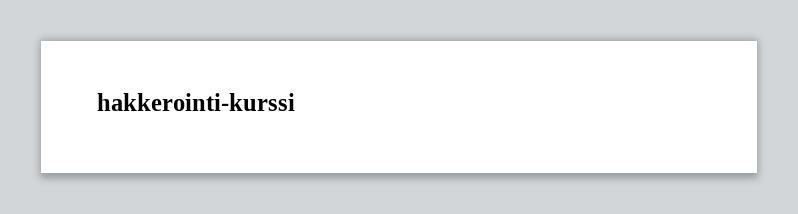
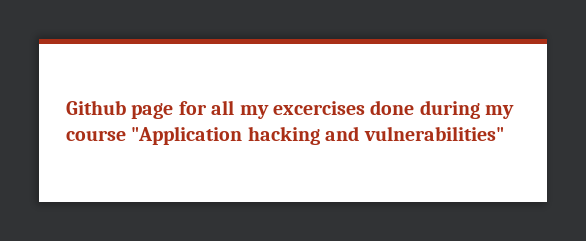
[97,93,295,111] hakkerointi-kurssi -> [66,100,515,119] [66,126,504,145] Github page for all my excercises done during my course "Application hacking and vulnerabilities"

